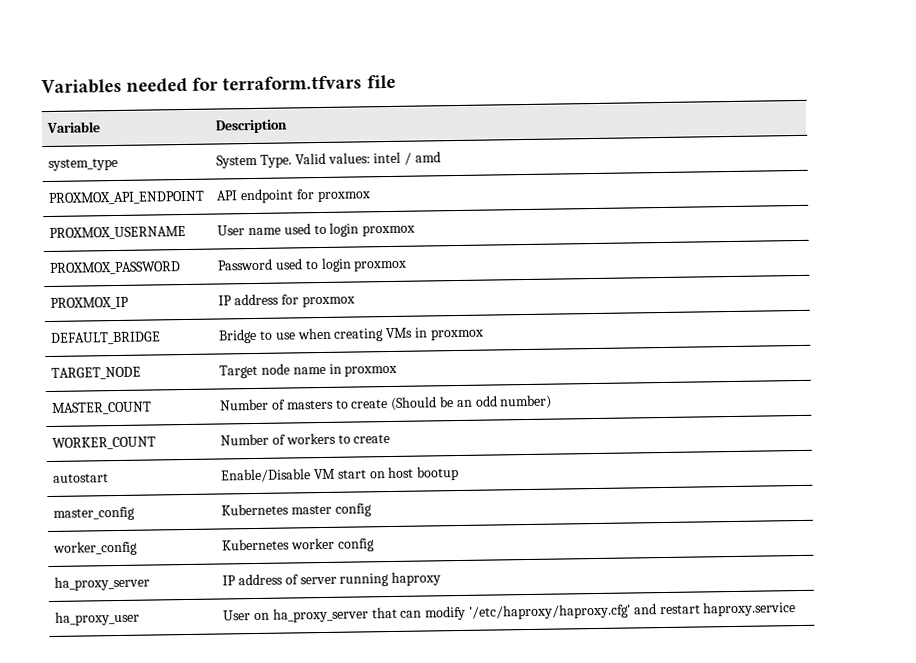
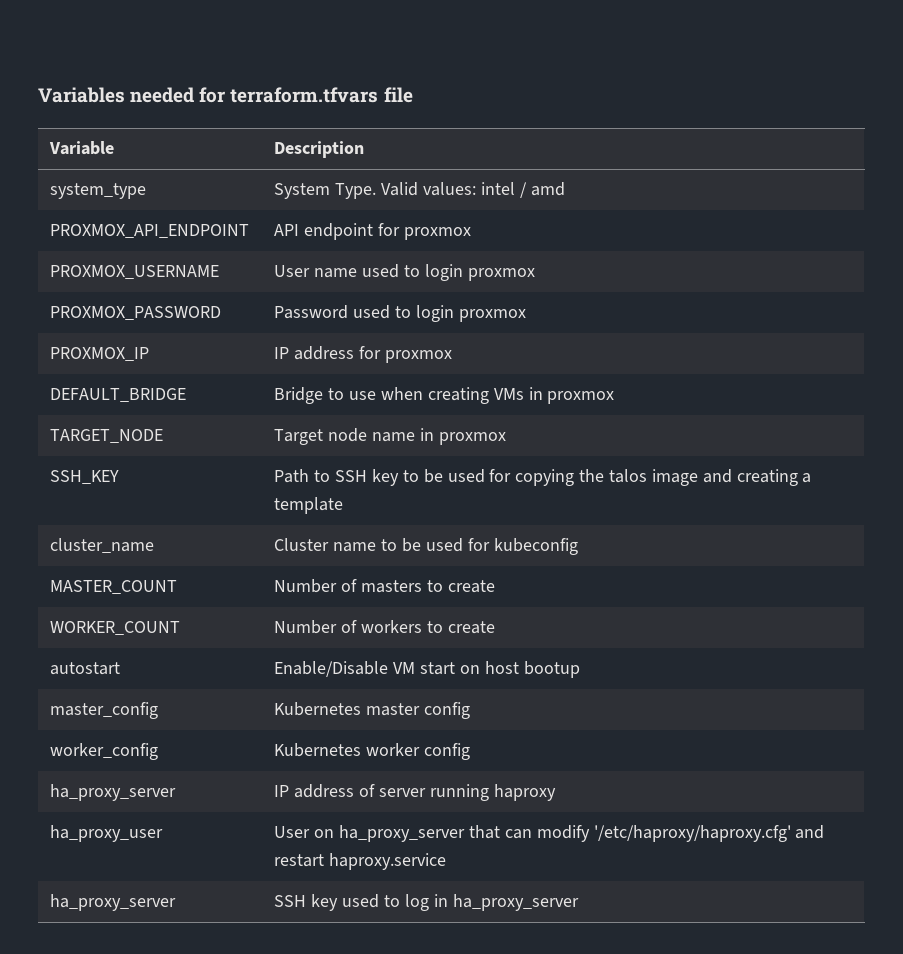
(398, 370) none -> [50,470,120,484] [274,469,812,486] [274,497,344,514] [50,538,155,553] [274,538,578,555] // SSH_KEY | Path to SSH key to be used for copying the talos image and creating a template // cluster_name | Cluster name to be used for kubeconfig
[390,394,553,411] (Should be an odd number) -> (495, 586) none
(797, 609) none -> [50,894,177,911] [274,894,579,911] // ha_proxy_server | SSH key used to log in ha_proxy_server

